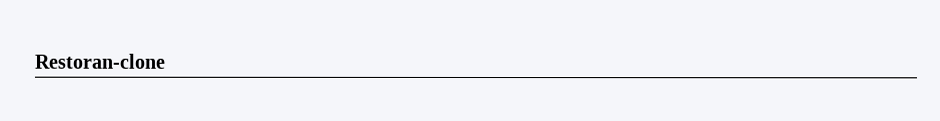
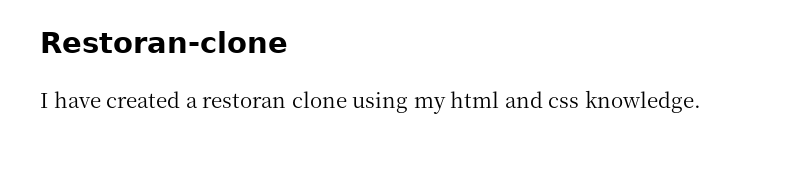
(166, 61) none -> [40,90,701,114] // I have created a restoran clone using my html and css knowledge.

